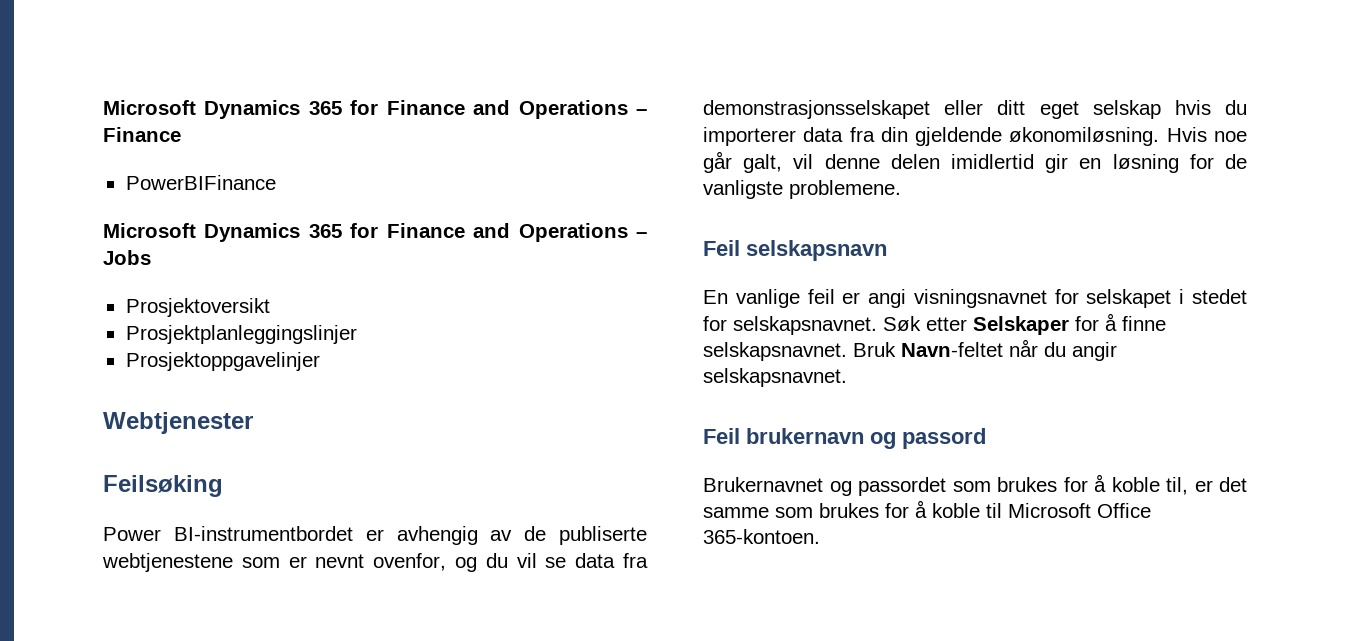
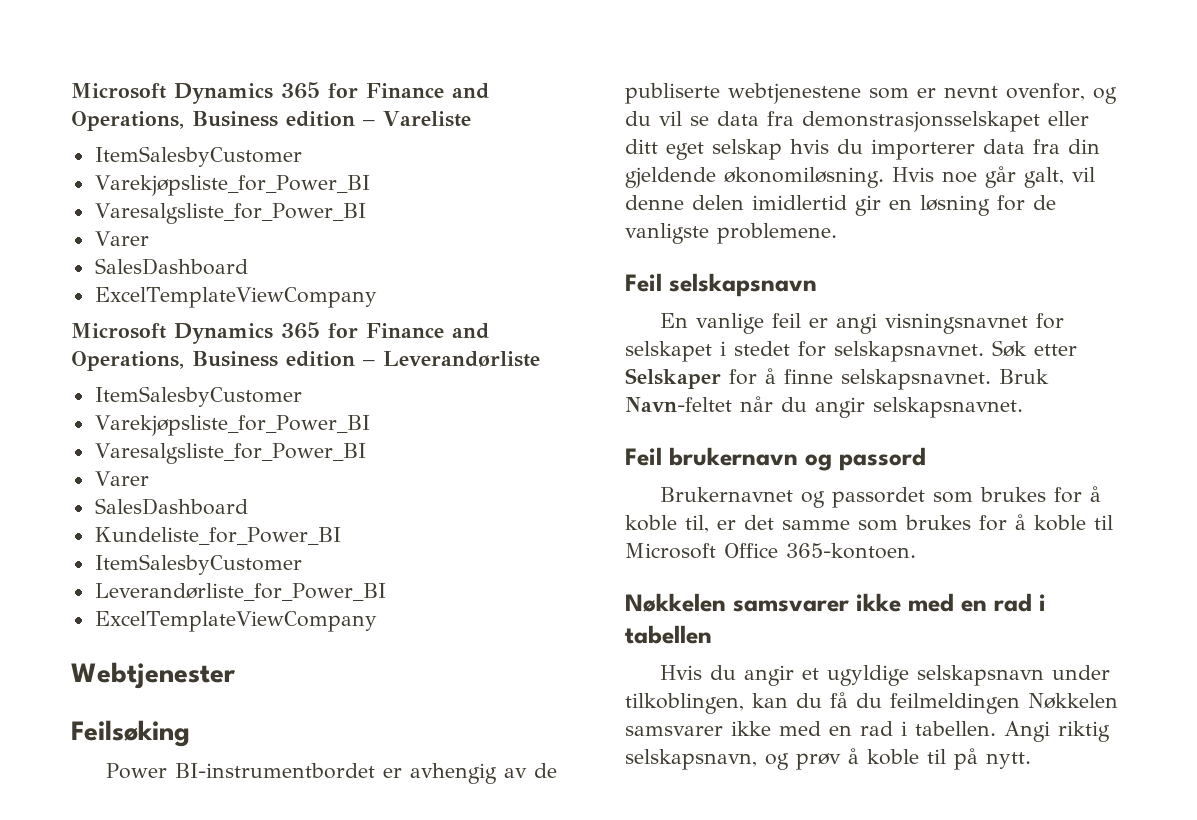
[103,100,648,119] [103,127,181,142] [125,175,276,190] [103,223,648,242] [103,250,151,265] [125,298,270,317] [125,325,357,344] [125,352,320,371] Microsoft Dynamics 365 for Finance and Operations – Finance // PowerBIFinance // Microsoft Dynamics 365 for Finance and Operations – Jobs // Prosjektoversikt // Prosjektplanleggingslinjer // Prosjektoppgavelinjer -> [71,82,489,104] [71,111,471,131] [94,146,302,167] [94,175,370,196] [94,203,366,224] [94,231,149,246] [94,258,248,275] [94,287,377,308] [71,322,489,344] [71,351,540,371] [94,386,302,407] [94,415,370,436] [94,443,366,464] [94,471,149,486] [94,498,248,515] [94,527,341,545] [94,554,302,575] [94,583,386,601] [94,611,377,632] Microsoft Dynamics 365 for Finance and Operations, Business edition – Vareliste // ItemSalesbyCustomer // Varekjøpsliste_for_Power_BI // Varesalgsliste_for_Power_BI // Varer // SalesDashboard // ExcelTemplateViewCompany // Microsoft Dynamics 365 for Finance and Operations, Business edition – Leverandørliste // ItemSalesbyCustomer // Varekjøpsliste_for_Power_BI // Varesalgsliste_for_Power_BI // Varer // SalesDashboard // Kundeliste_for_Power_BI // ItemSalesbyCustomer // Leverandørliste_for_Power_BI // ExcelTemplateViewCompany
(820, 536) none -> [625,593,1046,612] [625,625,712,644] [660,665,1111,686] [625,692,1118,714] [625,721,1110,742] [625,748,1031,770] // Nøkkelen samsvarer ikke med en rad i tabellen // Hvis du angir et ugyldige selskapsnavn under tilkoblingen, kan du få du feilmeldingen Nøkkelen samsvarer ikke med en rad i tabellen. Angi riktig selskapsnavn, og prøv å koble til på nytt.

